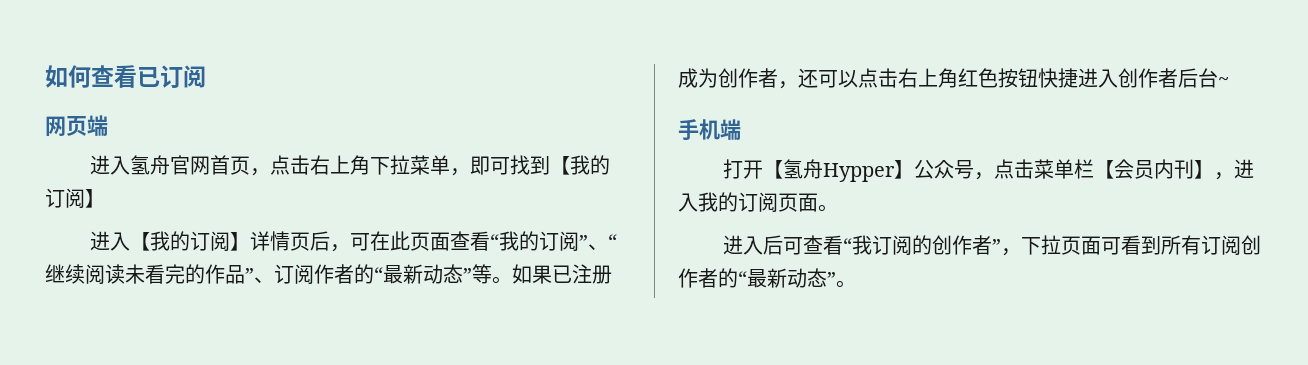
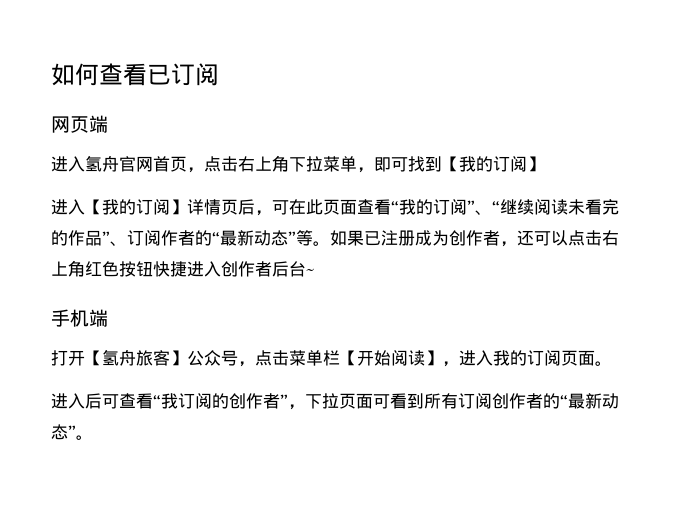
[823,163,896,182] Hypper -> [136,350,170,366] 旅客
[1114,159,1195,179] 会员内刊 -> [357,350,425,366] 开始阅读

